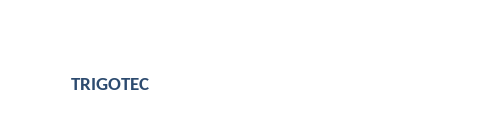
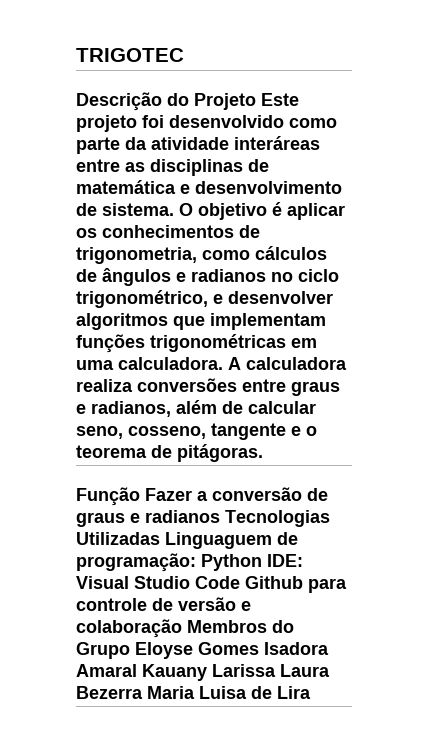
(149, 84) none -> [76,92,299,111] [76,115,337,132] [76,136,320,154] [76,159,269,176] [76,180,342,194] [76,202,345,220] [76,225,260,238] [76,246,327,264] [76,268,339,286] [76,290,333,308] [76,313,326,330] [76,334,317,353] [76,357,347,370] [76,378,340,396] [76,400,316,417] [76,423,317,440] [76,444,263,462] [76,487,328,506] [76,510,330,527] [76,532,298,549] [76,553,303,572] [76,576,347,593] [76,597,251,611] [76,619,294,638] [76,642,329,659] [76,664,330,681] [76,686,311,699] // Descrição do Projeto Este projeto foi desenvolvido como parte da atividade interáreas entre as disciplinas de matemática e desenvolvimento de sistema. O objetivo é aplicar os conhecimentos de trigonometria, como cálculos de ângulos e radianos no ciclo trigonométrico, e desenvolver algoritmos que implementam funções trigonométricas em uma calculadora. A calculadora realiza conversões entre graus e radianos, além de calcular seno, cosseno, tangente e o teorema de pitágoras. // Função Fazer a conversão de graus e radianos Tecnologias Utilizadas Linguaguem de programação: Python IDE: Visual Studio Code Github para controle de versão e colaboração Membros do Grupo Eloyse Gomes Isadora Amaral Kauany Larissa Laura Bezerra Maria Luisa de Lira

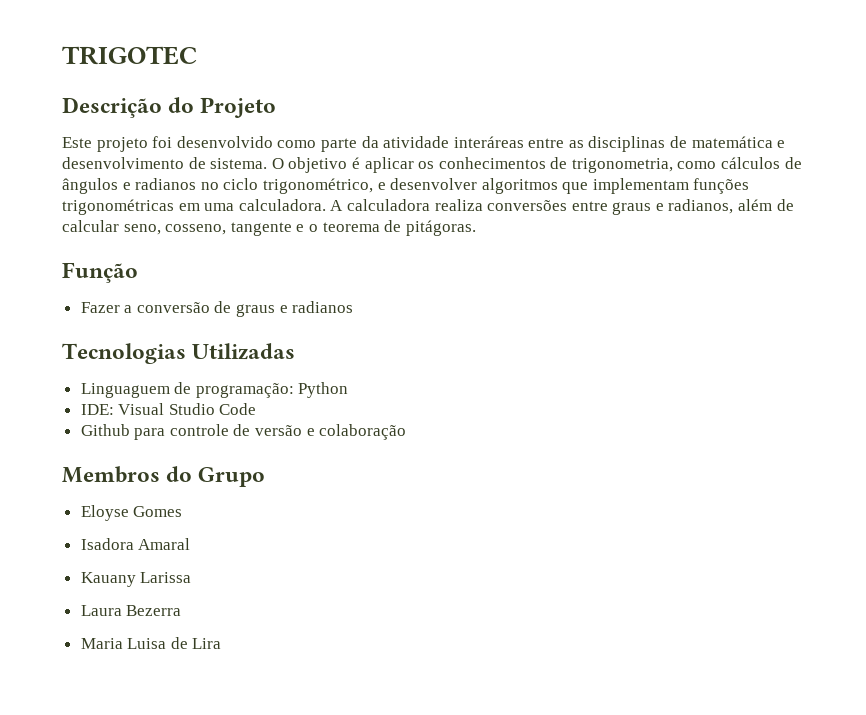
(256, 101) none -> (277, 107) //
(140, 496) none -> (138, 272) //
(220, 516) none -> (354, 307) //
(160, 538) none -> (296, 351) //
(262, 562) none -> (349, 390) //
(240, 582) none -> (257, 409) //
(182, 628) none -> (407, 432) //
(130, 650) none -> (266, 477) //
(259, 648) none -> (183, 511) //
(137, 670) none -> (191, 544) //
(276, 670) none -> (192, 577) //
(143, 692) none -> (182, 610) //

